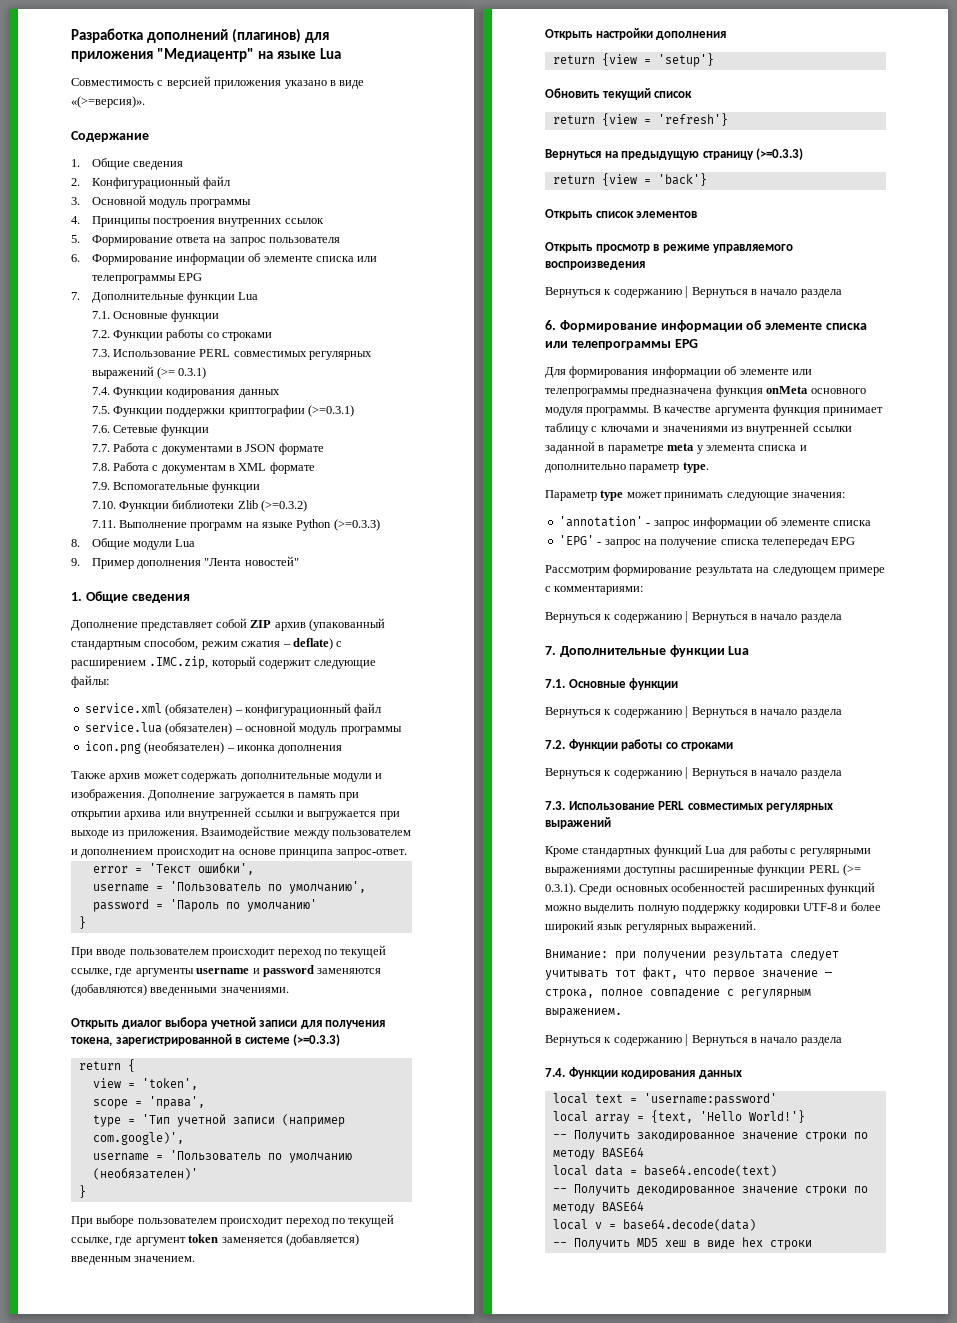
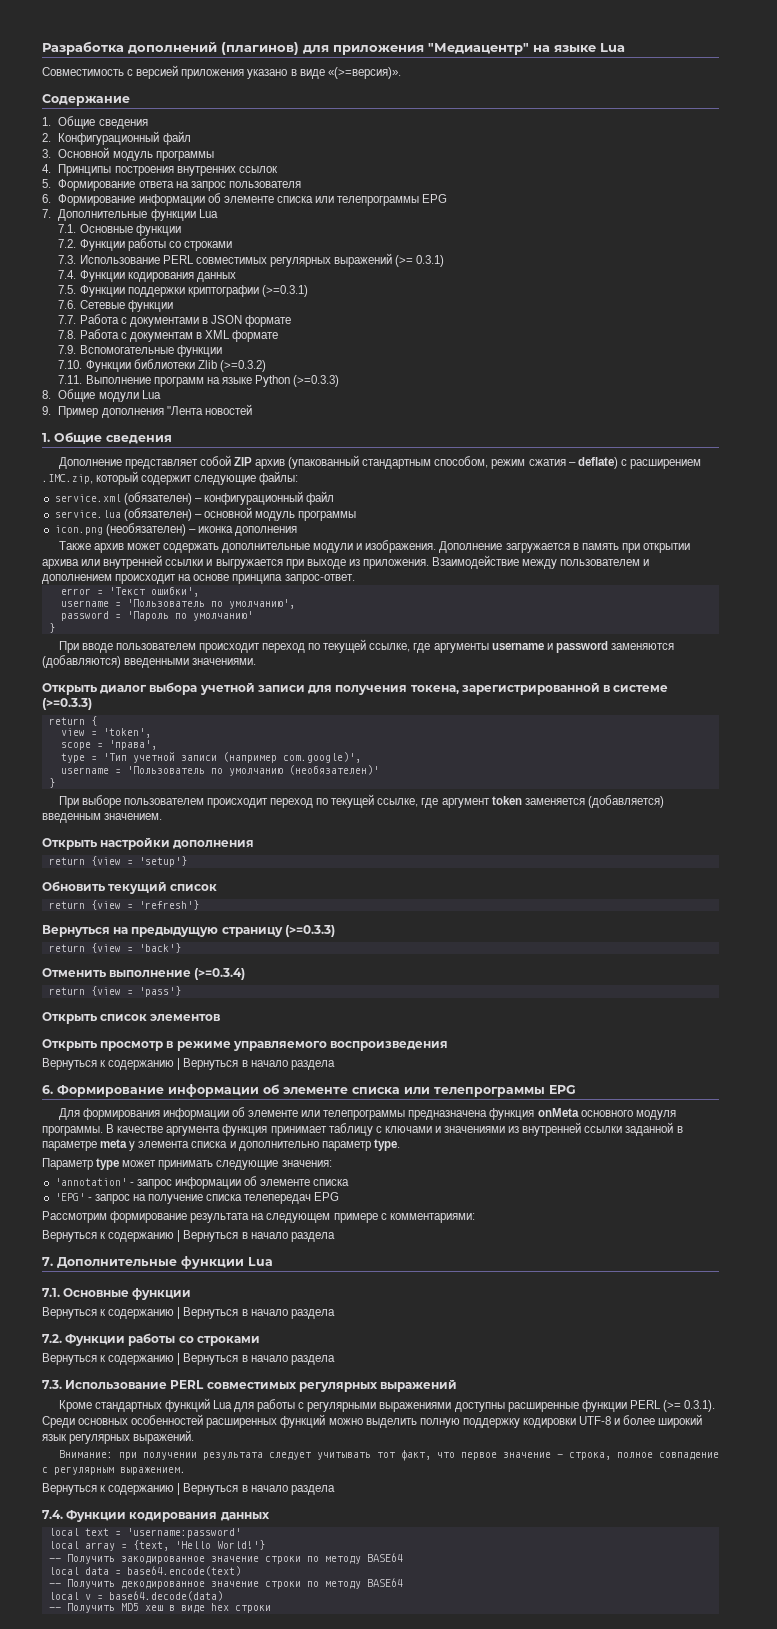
[244,556,299,566] новостей" -> [204,404,252,415] новостей
(707, 179) none -> [42,968,246,980] [48,986,181,997] // Отменить выполнение (>=0.3.4) // return {view = 'pass'}

